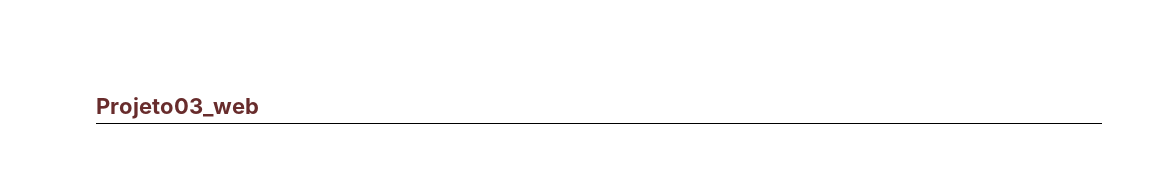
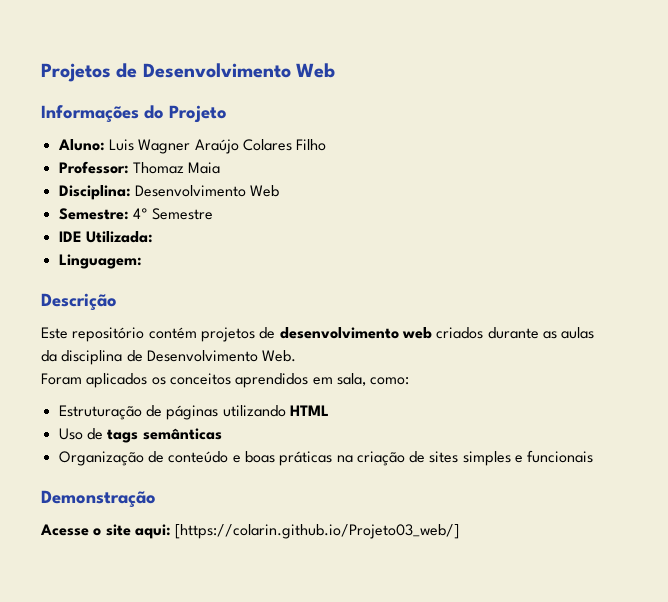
[96,97,259,119] Projeto03_web -> [41,63,336,82] [41,105,227,123] [57,139,327,154] [58,161,221,174] [58,185,280,200] [58,208,214,220] [58,231,153,243] [58,254,142,269] [41,293,117,311] [41,327,595,342] [41,350,297,365] [41,373,410,388] [58,405,329,420] [58,428,222,443] [58,450,594,466] [41,490,156,508] [40,524,460,539] Projetos de Desenvolvimento Web // Informações do Projeto // Aluno: Luis Wagner Araújo Colares Filho // Professor: Thomaz Maia // Disciplina: Desenvolvimento Web // Semestre: 4º Semestre // IDE Utilizada: // Linguagem: // Descrição // Este repositório contém projetos de desenvolvimento web criados durante as aulas da disciplina de Desenvolvimento Web. // Foram aplicados os conceitos aprendidos em sala, como: // Estruturação de páginas utilizando HTML // Uso de tags semânticas // Organização de conteúdo e boas práticas na criação de sites simples e funcionais // Demonstração // Acesse o site aqui: [https://colarin.github.io/Projeto03_web/]

